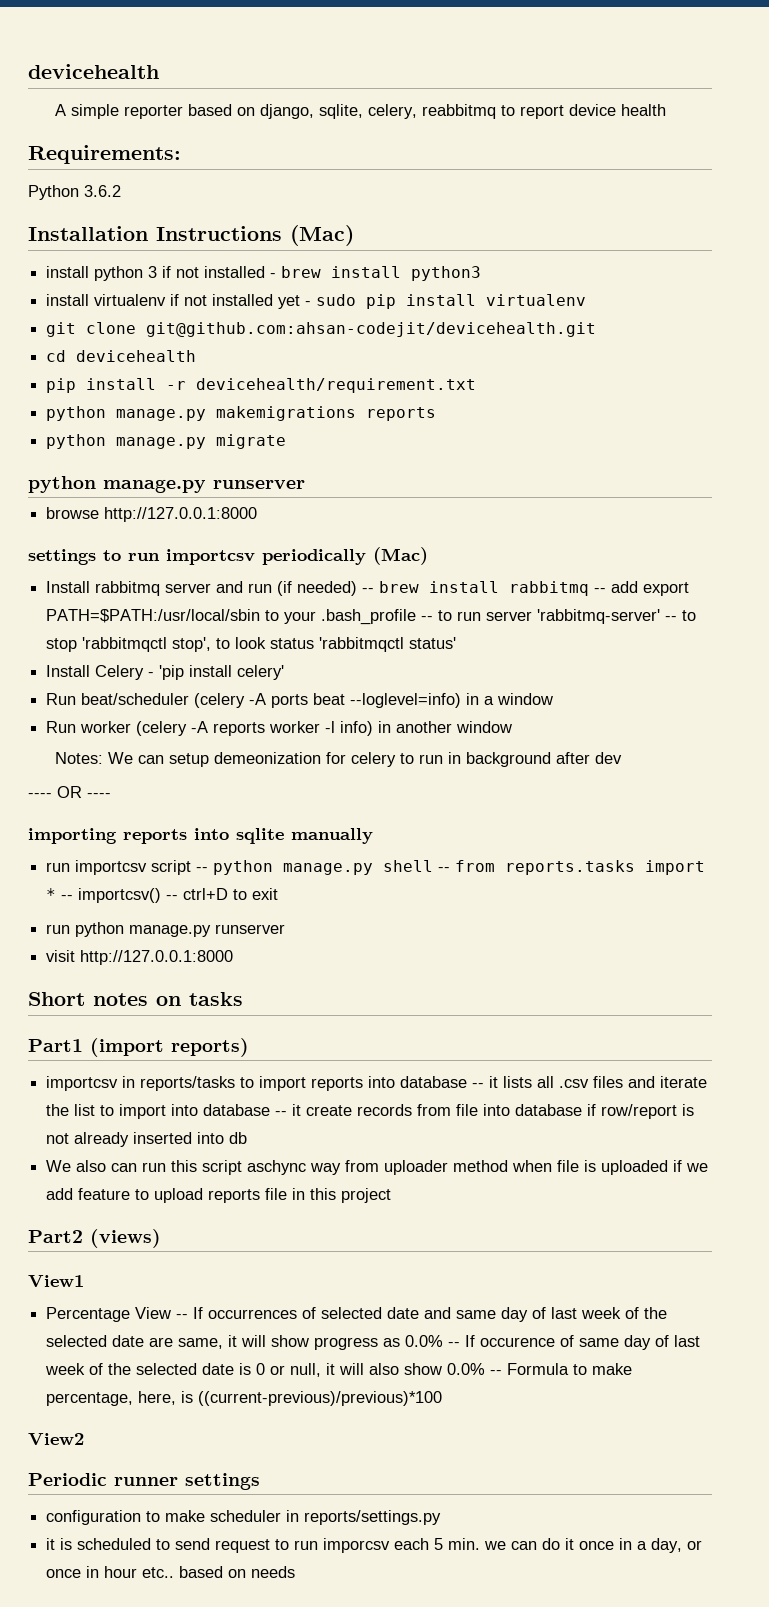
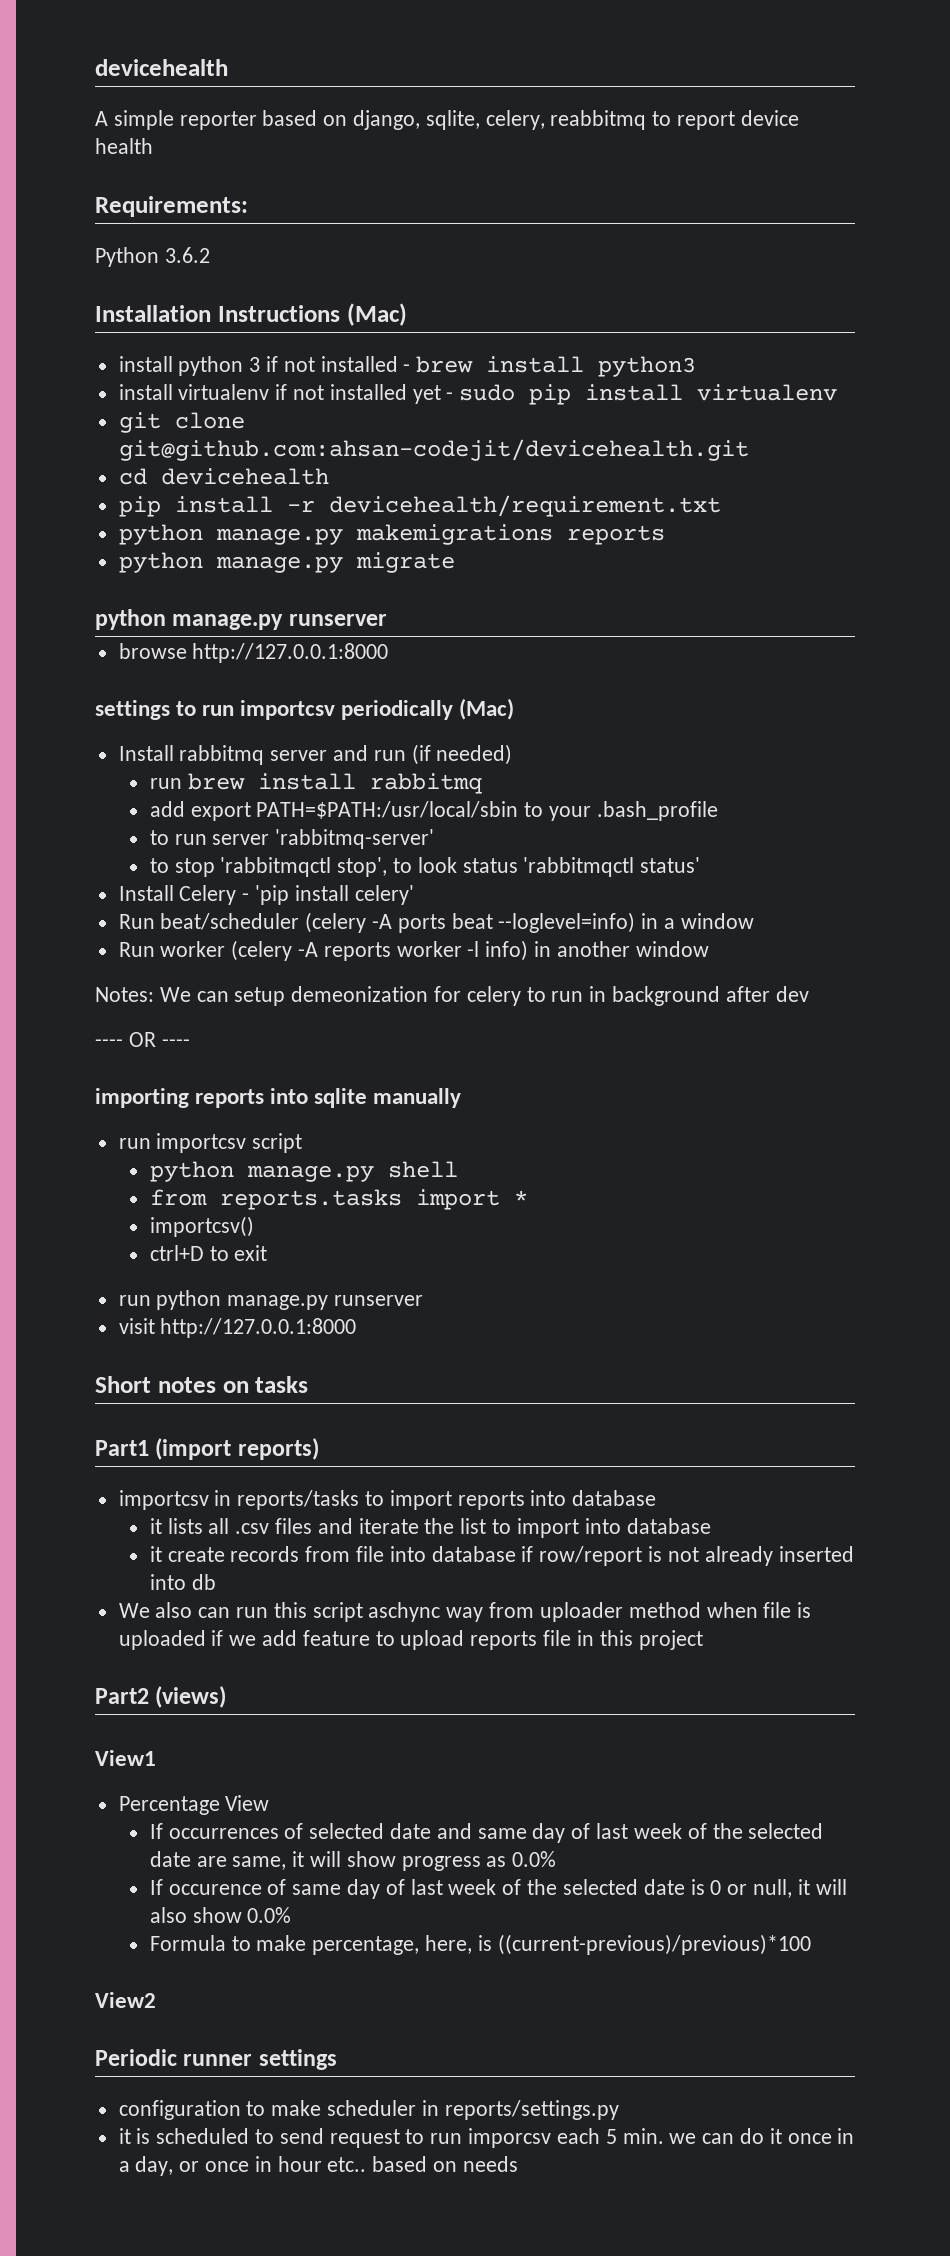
[362,588,375,593] -- -> [149,778,182,789] // run
[594,588,607,593] -- -> (482, 783) //
[421,616,434,621] -- -> (718, 811) //
[665,616,678,621] -- -> (435, 839) //
[196,867,209,872] -- -> (303, 1143) //
[438,867,451,872] -- -> (458, 1169) //
[61,895,74,900] -- -> (528, 1197) //
[166,895,179,900] -- -> (254, 1226) //
[472,1083,485,1088] -- -> (657, 1498) //
[275,1111,288,1116] -- -> (711, 1526) //
[176,1314,189,1319] -- -> (270, 1803) //
[448,1342,461,1347] -- -> (557, 1859) //
[490,1370,503,1375] -- -> (292, 1915) //

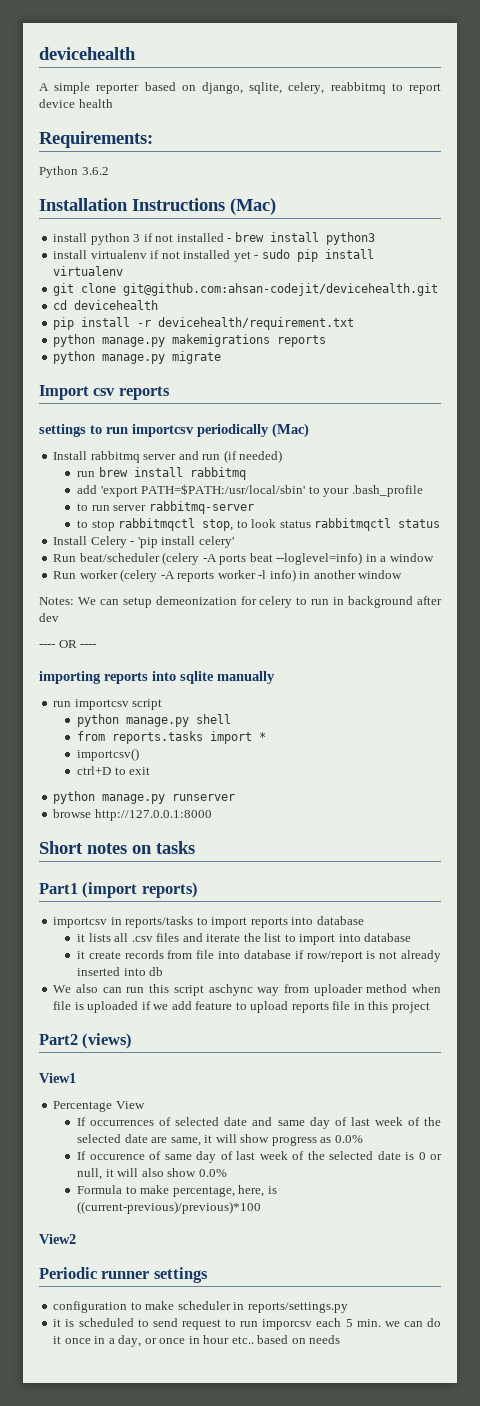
[95,609,387,630] [118,643,389,663] python manage.py runserver // browse http://127.0.0.1:8000 -> [39,385,170,400] Import csv reports
[190,801,519,821] export PATH=$PATH:/usr/local/sbin -> [100,484,306,497] 'export PATH=$PATH:/usr/local/sbin'
[275,829,435,849] 'rabbitmq-server' -> [148,501,254,514] rabbitmq-server
[220,857,388,877] 'rabbitmqctl stop', -> [118,518,234,531] rabbitmqctl stop,
[523,857,701,877] 'rabbitmqctl status' -> [314,518,441,531] rabbitmqctl status
[118,1290,424,1310] [118,1318,155,1334] run python manage.py runserver // visit -> [53,791,236,804] [53,809,92,818] python manage.py runserver // browse

